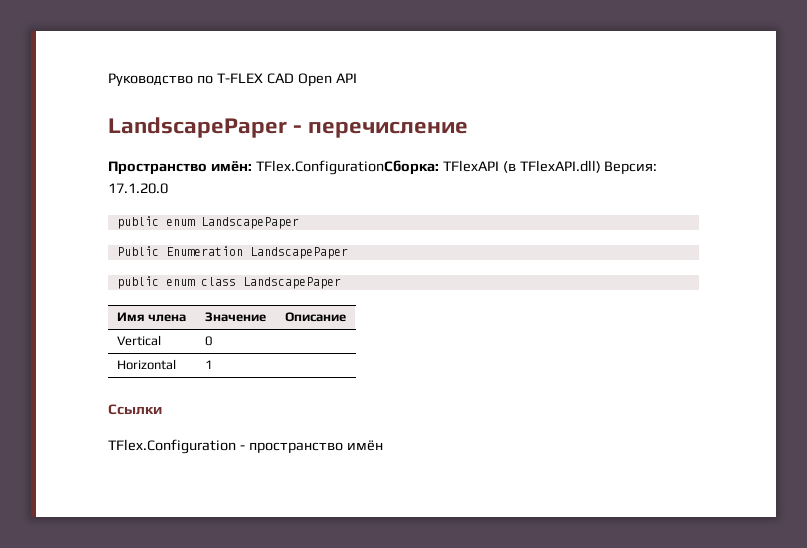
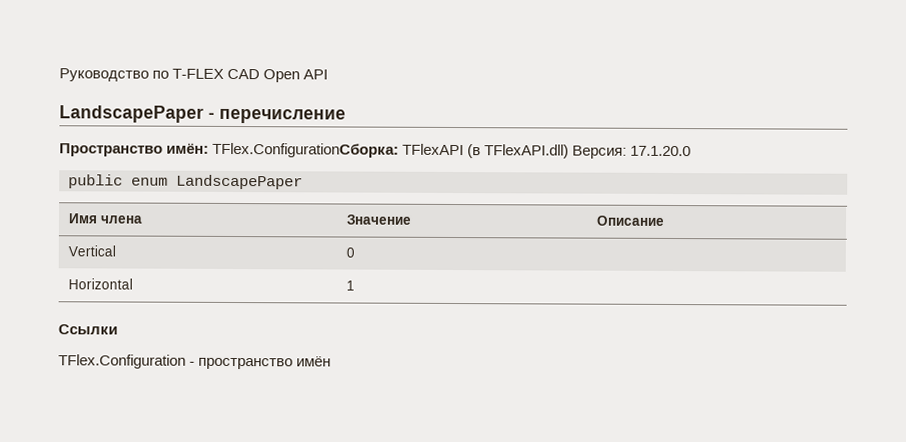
[116,246,348,259] [116,276,341,289] // Public Enumeration LandscapePaper // public enum class LandscapePaper -> (303, 182) none

